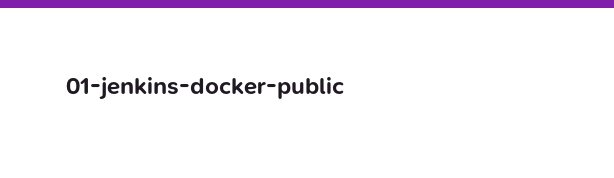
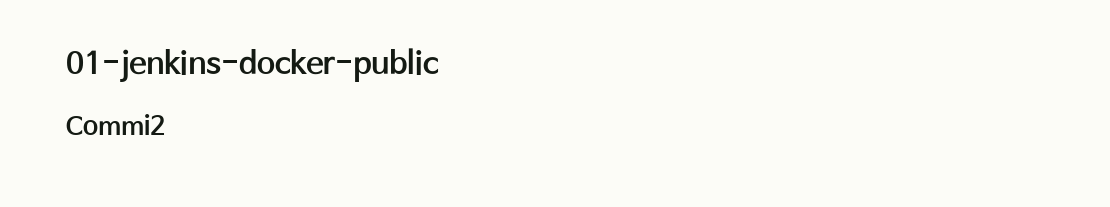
(345, 88) none -> [66,114,165,135] // Commi2

